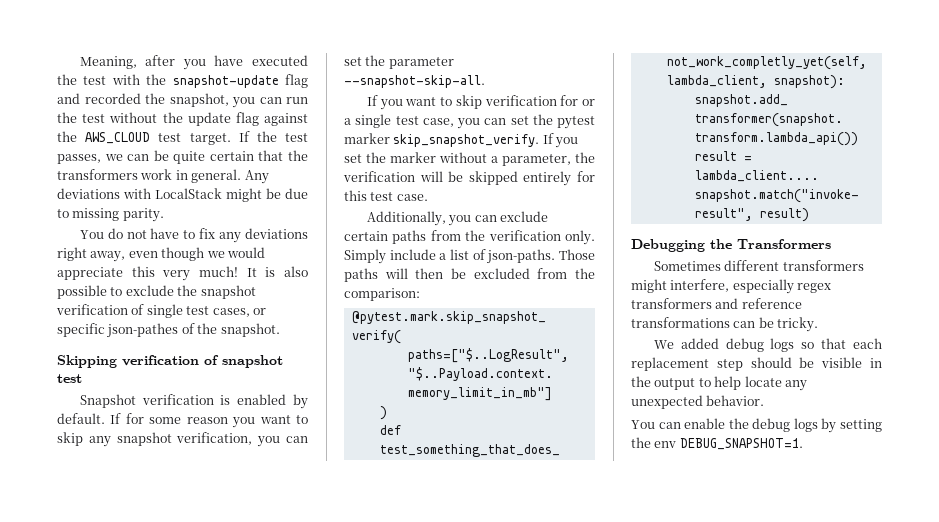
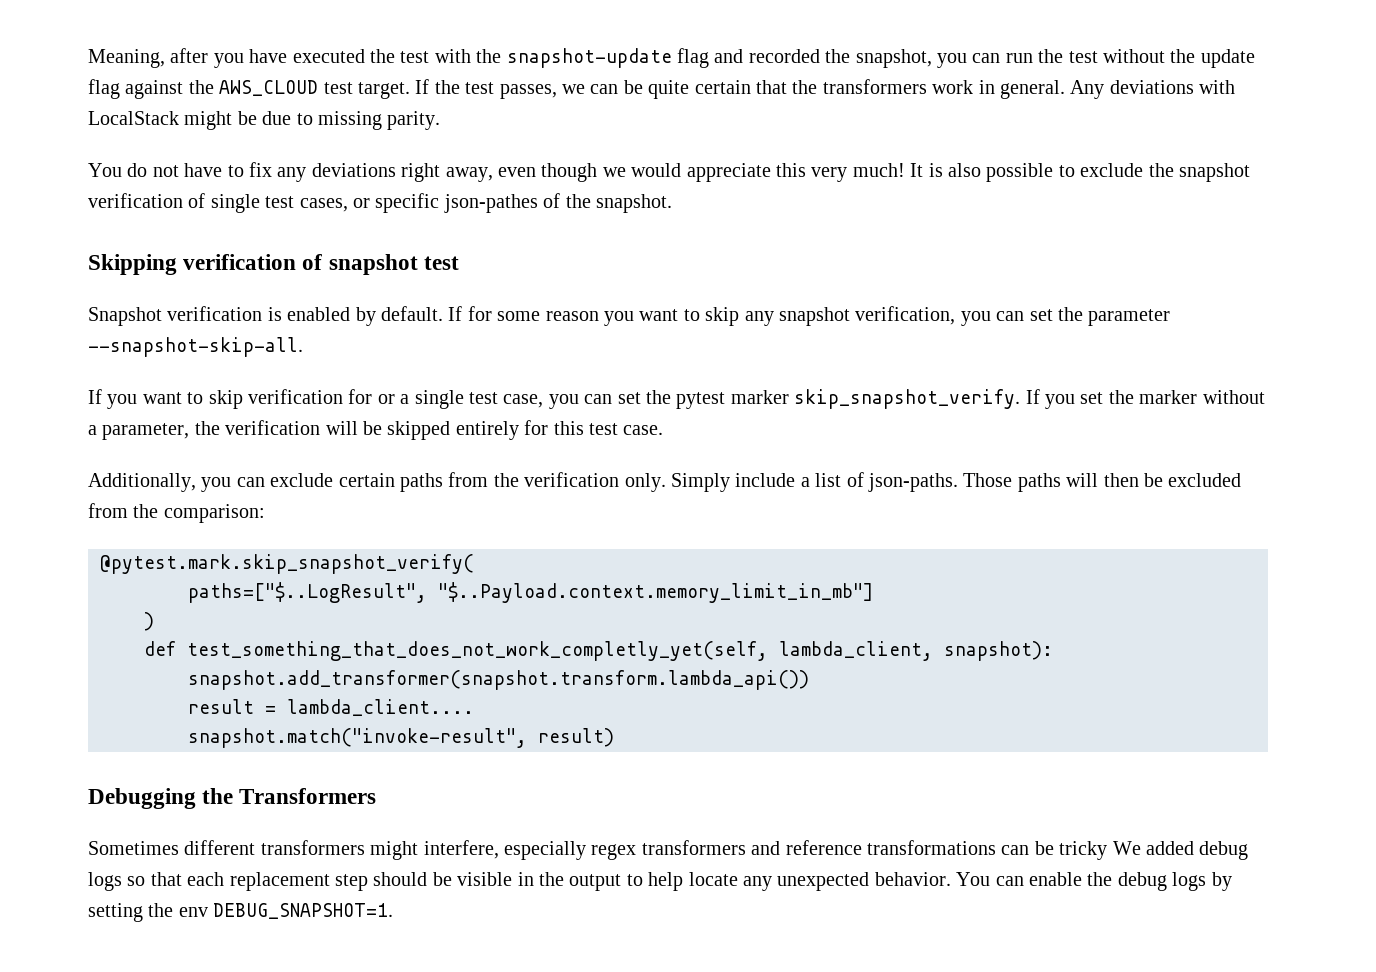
[777,317,819,332] tricky. // -> [1059,841,1108,860] tricky
(765, 400) // -> (951, 879) none

